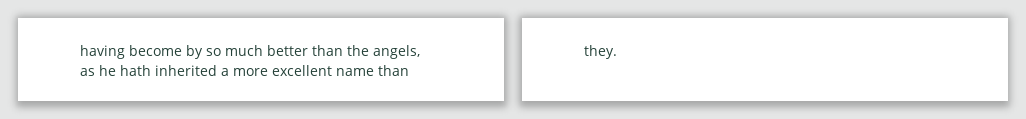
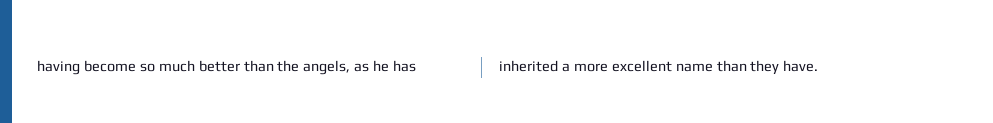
[186,45,203,59] by -> (136, 66) none
[120,65,151,76] hath -> [393,60,417,72] has
[584,45,617,59] they. -> [750,60,819,75] they have.

